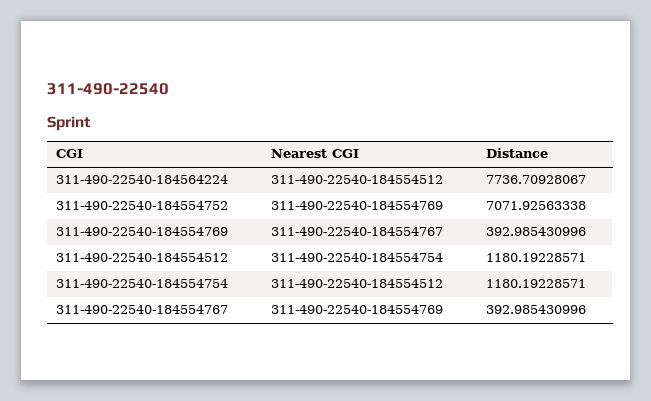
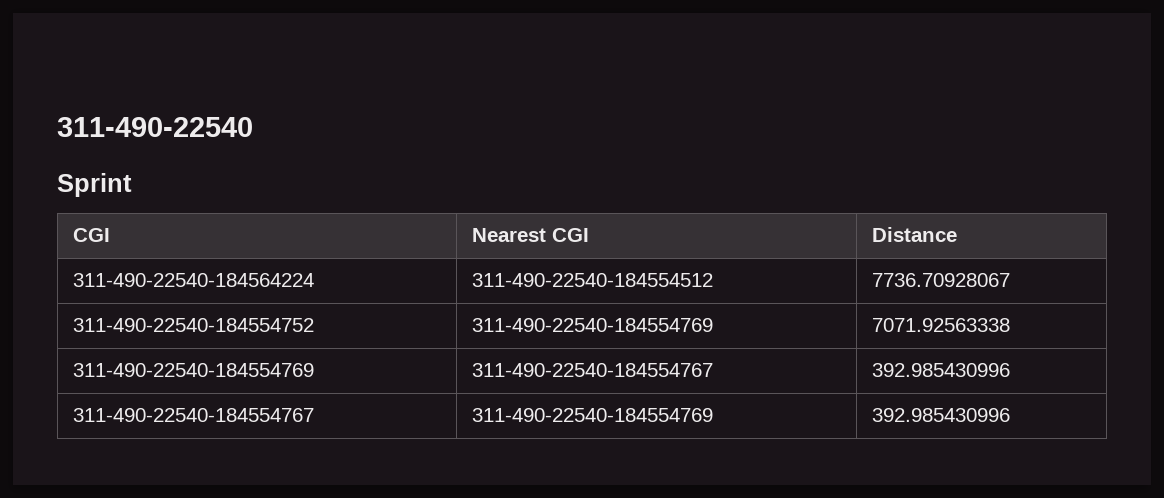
[55,253,228,262] [270,253,443,262] [485,253,586,262] [55,279,228,288] [270,279,443,288] [485,279,586,288] // 311-490-22540-184554512 | 311-490-22540-184554754 | 1180.19228571 // 311-490-22540-184554754 | 311-490-22540-184554512 | 1180.19228571 -> (1010, 370) none

